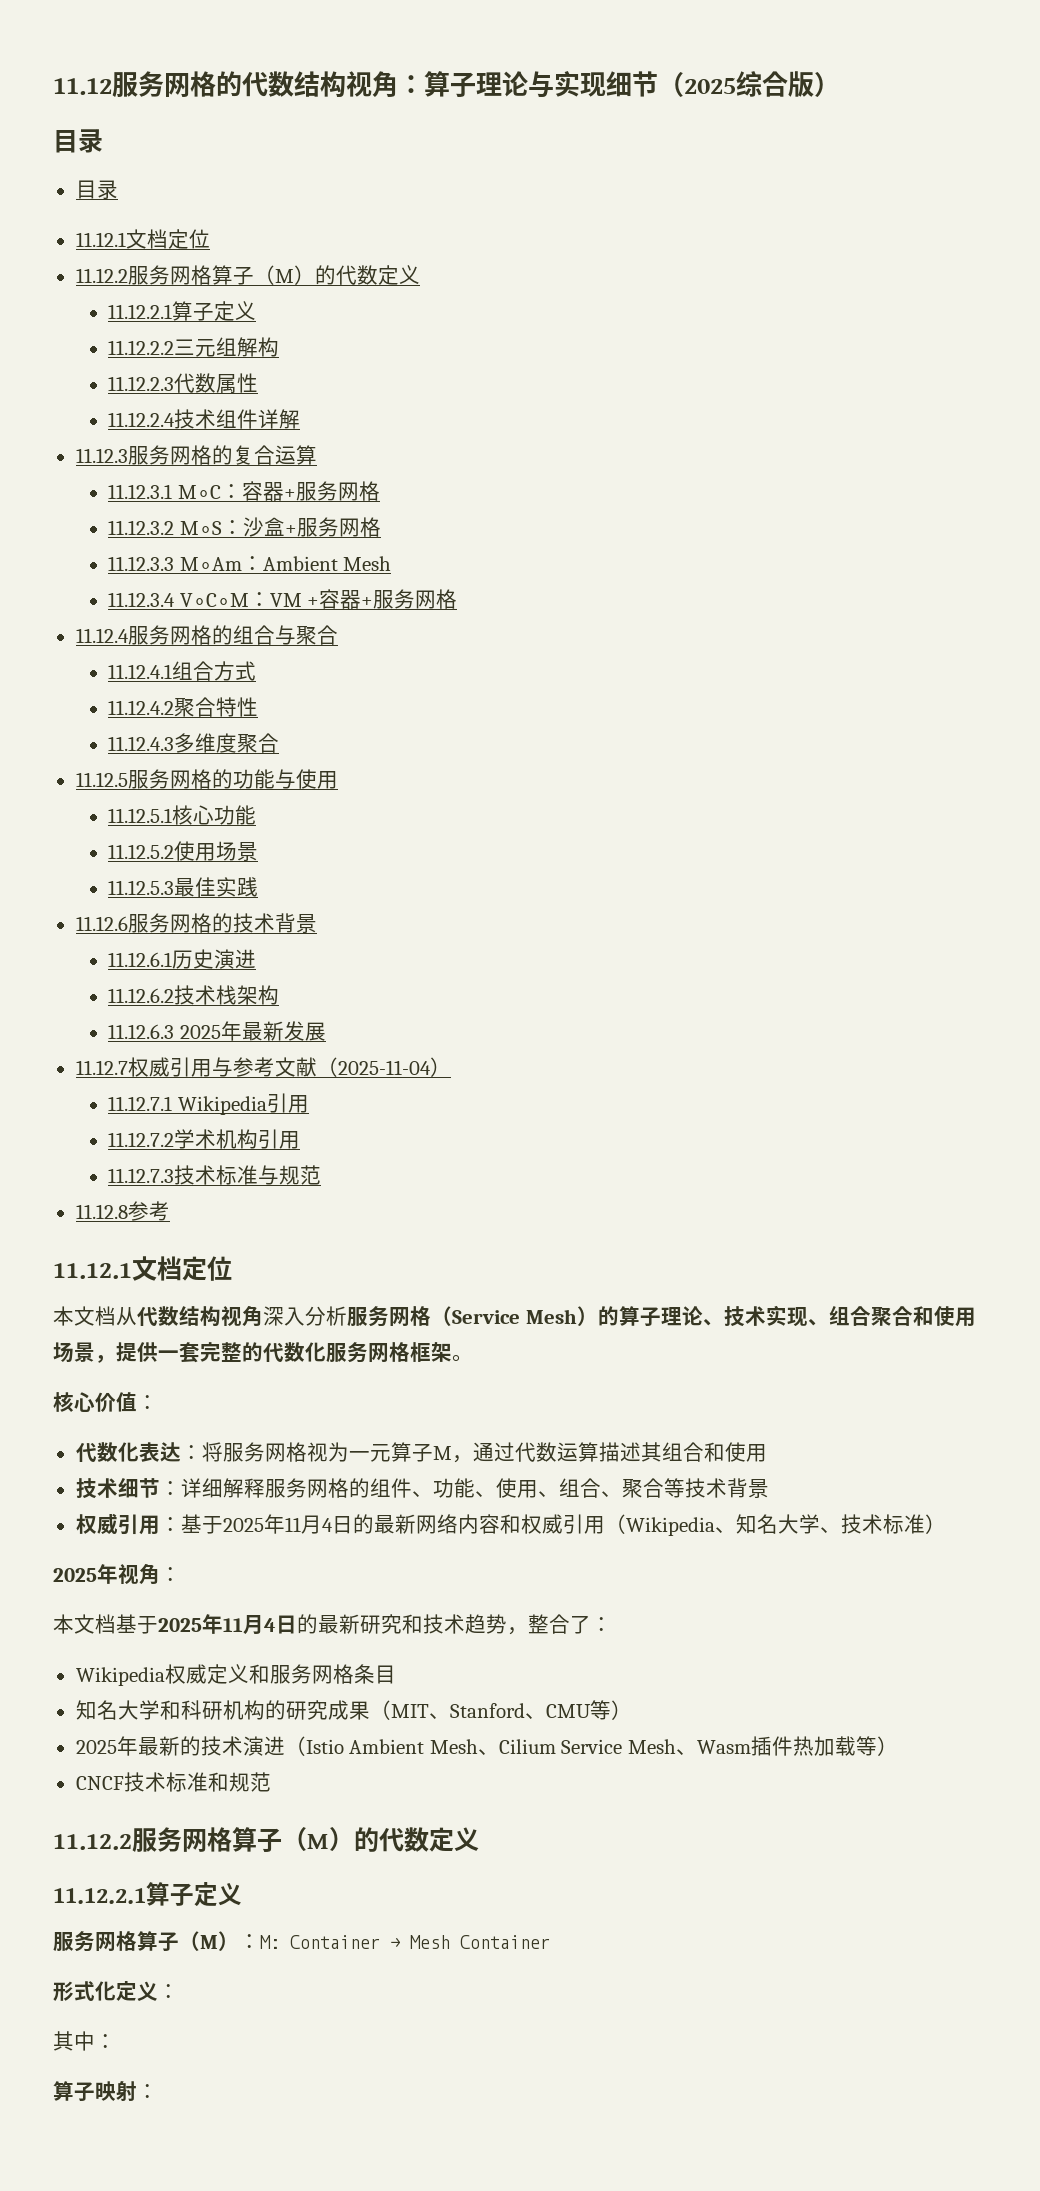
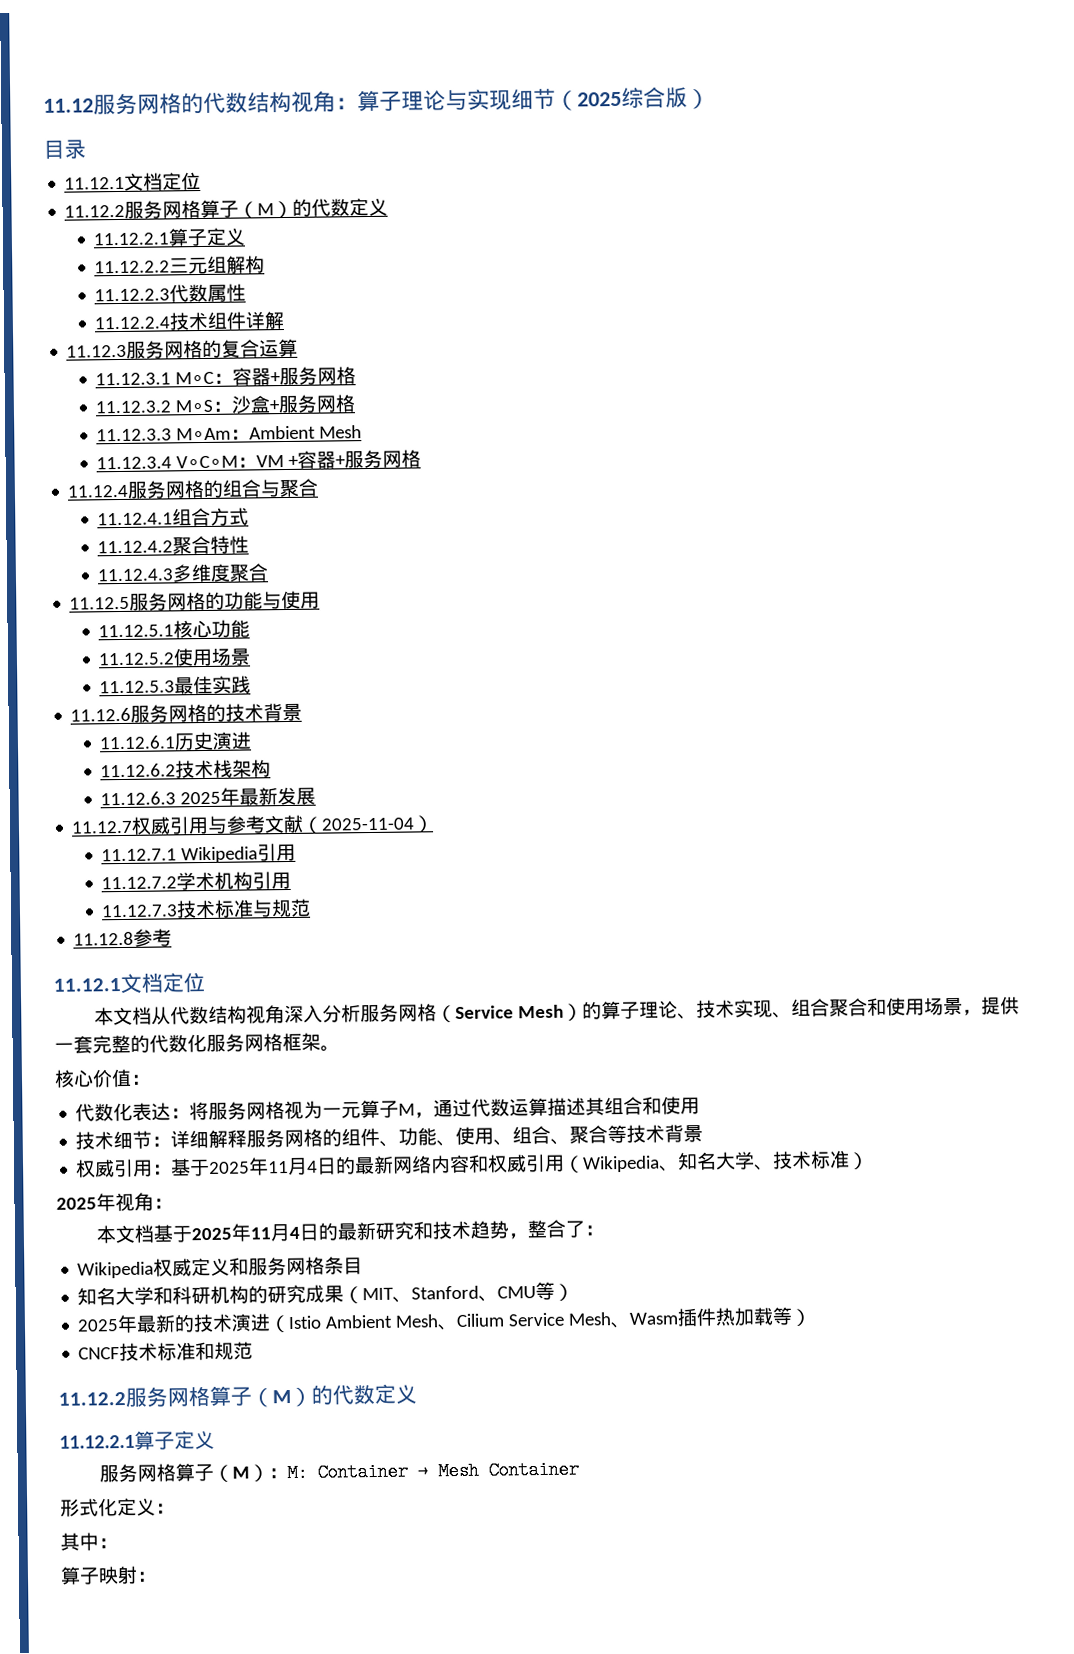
[75,180,118,199] // 目录 -> (86, 149) none

